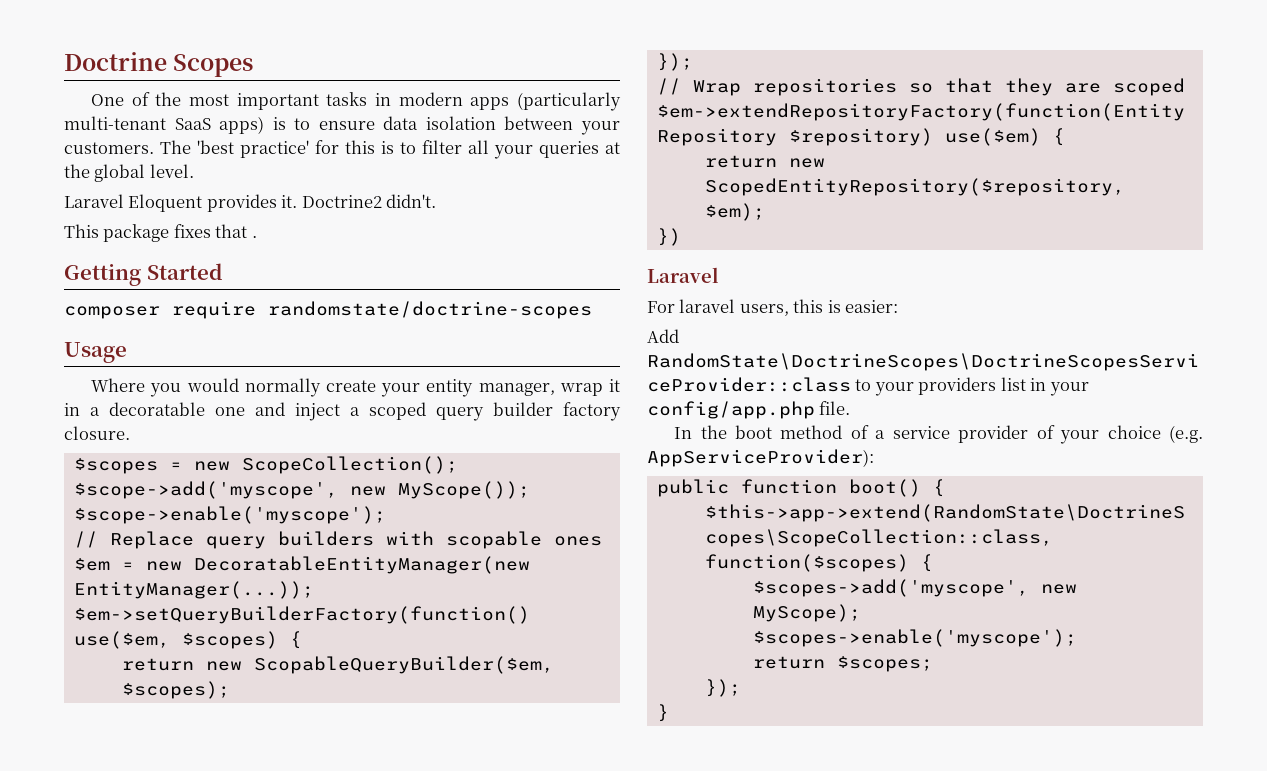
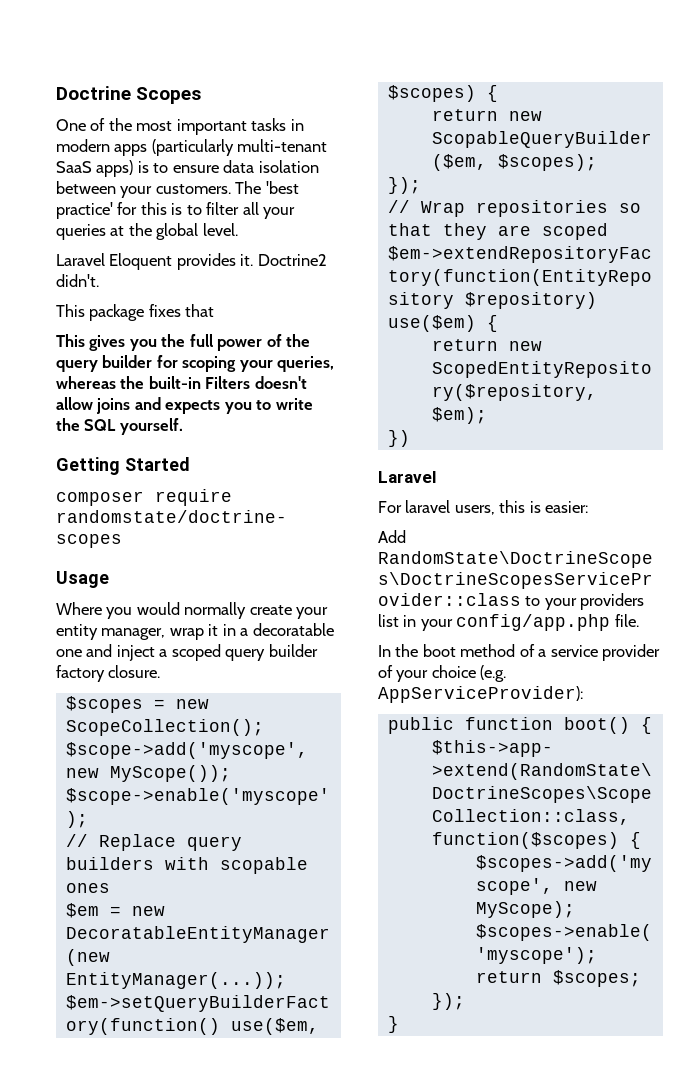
[251,235,257,238] . -> [56,334,311,351] [56,355,335,372] [56,376,307,389] [56,397,313,414] [56,418,183,435] // This gives you the full power of the query builder for scoping your queries, whereas the built-in Filters doesn't allow joins and expects you to write the SQL yourself.

